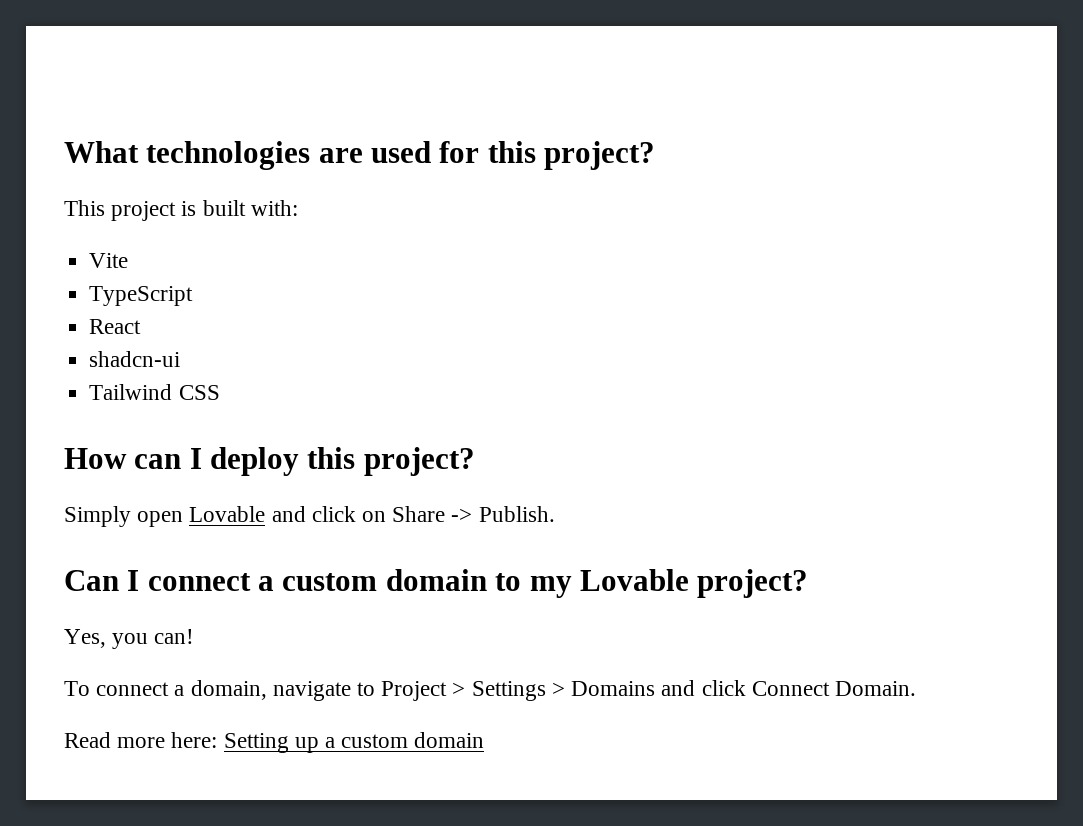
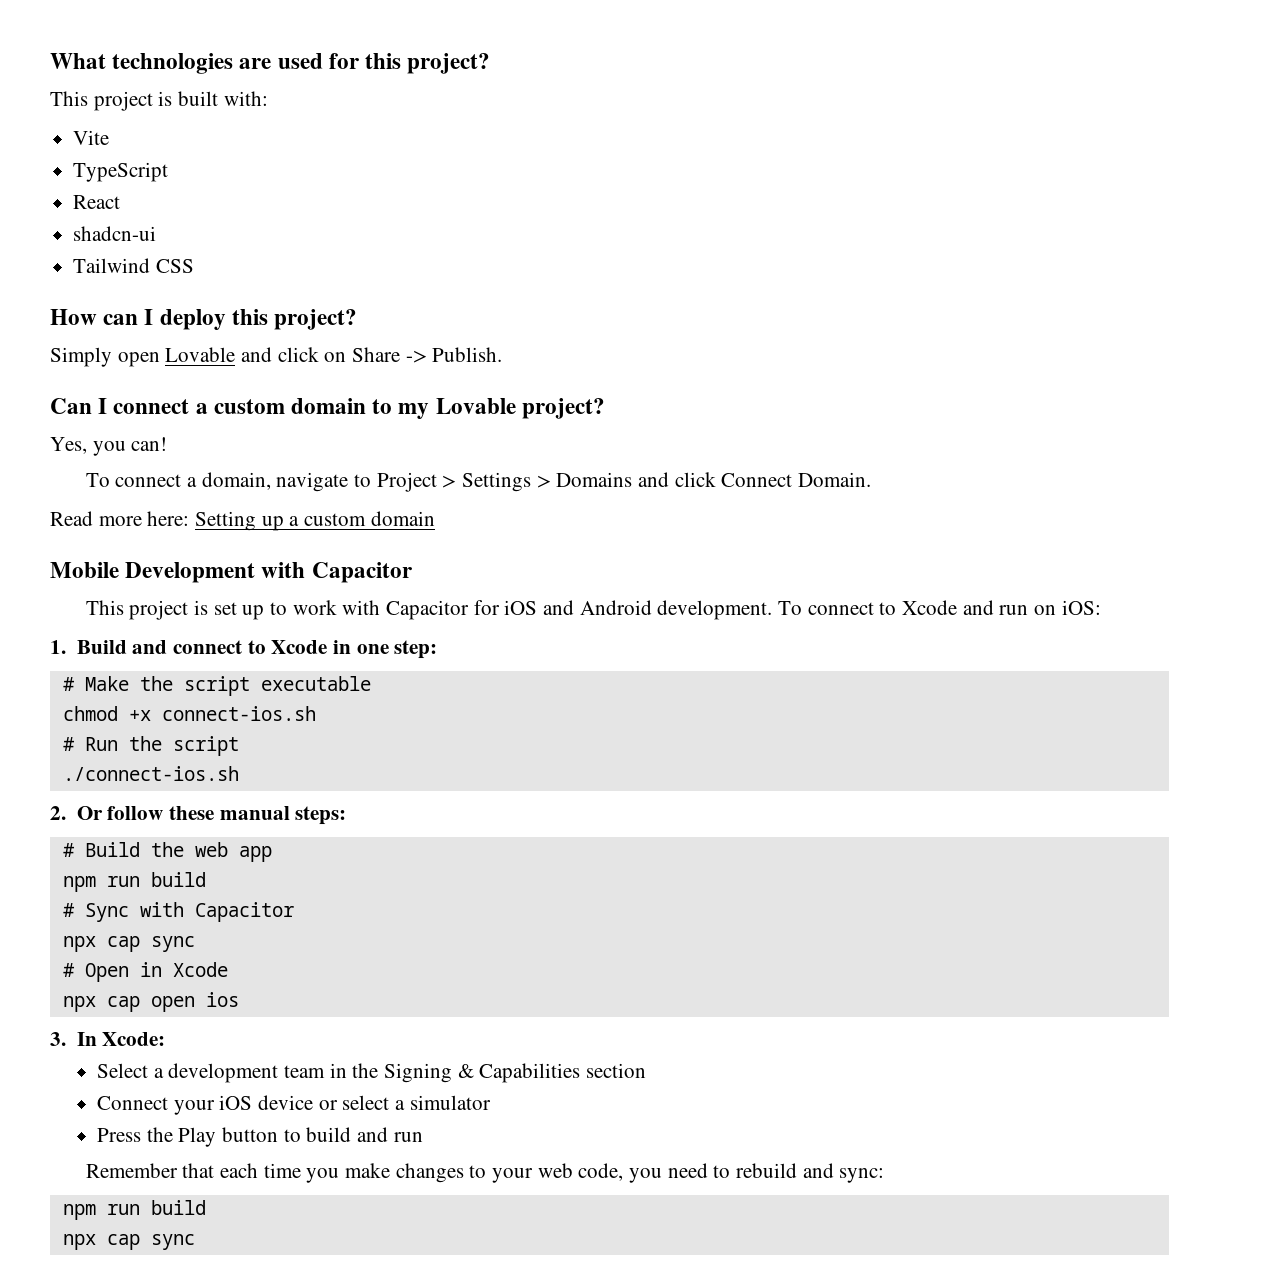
(485, 740) none -> [50,562,412,583] [85,600,1101,620] [50,640,438,659] [62,676,371,696] [62,706,316,721] [62,736,239,756] [62,766,239,781] [50,806,347,825] [62,842,272,862] [62,872,206,892] [62,902,294,922] [62,936,195,952] [62,962,228,982] [62,992,239,1012] [50,1032,166,1046] [96,1063,646,1083] [96,1095,491,1115] [96,1127,423,1147] [85,1163,885,1183] [62,1200,206,1220] [62,1234,195,1250] // Mobile Development with Capacitor // This project is set up to work with Capacitor for iOS and Android development. To connect to Xcode and run on iOS: // 1. Build and connect to Xcode in one step: // # Make the script executable // chmod +x connect-ios.sh // # Run the script // ./connect-ios.sh // 2. Or follow these manual steps: // # Build the web app // npm run build // # Sync with Capacitor // npx cap sync // # Open in Xcode // npx cap open ios // 3. In Xcode: // Select a development team in the Signing & Capabilities section // Connect your iOS device or select a simulator // Press the Play button to build and run // Remember that each time you make changes to your web code, you need to rebuild and sync: // npm run build // npx cap sync

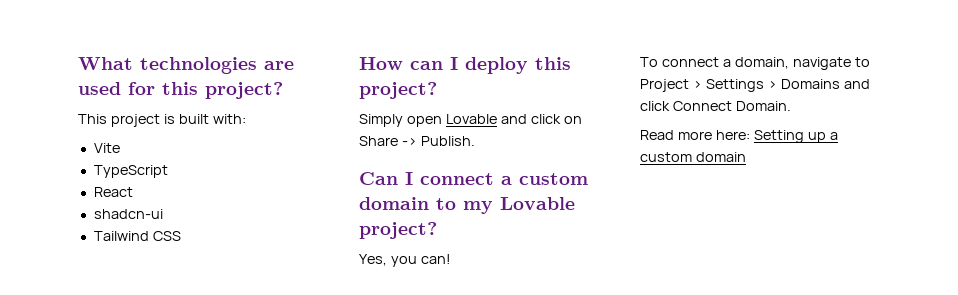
[50,562,412,583] [85,600,1101,620] [50,640,438,659] [62,676,371,696] [62,706,316,721] [62,736,239,756] [62,766,239,781] [50,806,347,825] [62,842,272,862] [62,872,206,892] [62,902,294,922] [62,936,195,952] [62,962,228,982] [62,992,239,1012] [50,1032,166,1046] [96,1063,646,1083] [96,1095,491,1115] [96,1127,423,1147] [85,1163,885,1183] [62,1200,206,1220] [62,1234,195,1250] // Mobile Development with Capacitor // This project is set up to work with Capacitor for iOS and Android development. To connect to Xcode and run on iOS: // 1. Build and connect to Xcode in one step: // # Make the script executable // chmod +x connect-ios.sh // # Run the script // ./connect-ios.sh // 2. Or follow these manual steps: // # Build the web app // npm run build // # Sync with Capacitor // npx cap sync // # Open in Xcode // npx cap open ios // 3. In Xcode: // Select a development team in the Signing & Capabilities section // Connect your iOS device or select a simulator // Press the Play button to build and run // Remember that each time you make changes to your web code, you need to rebuild and sync: // npm run build // npx cap sync -> (746, 157) none

